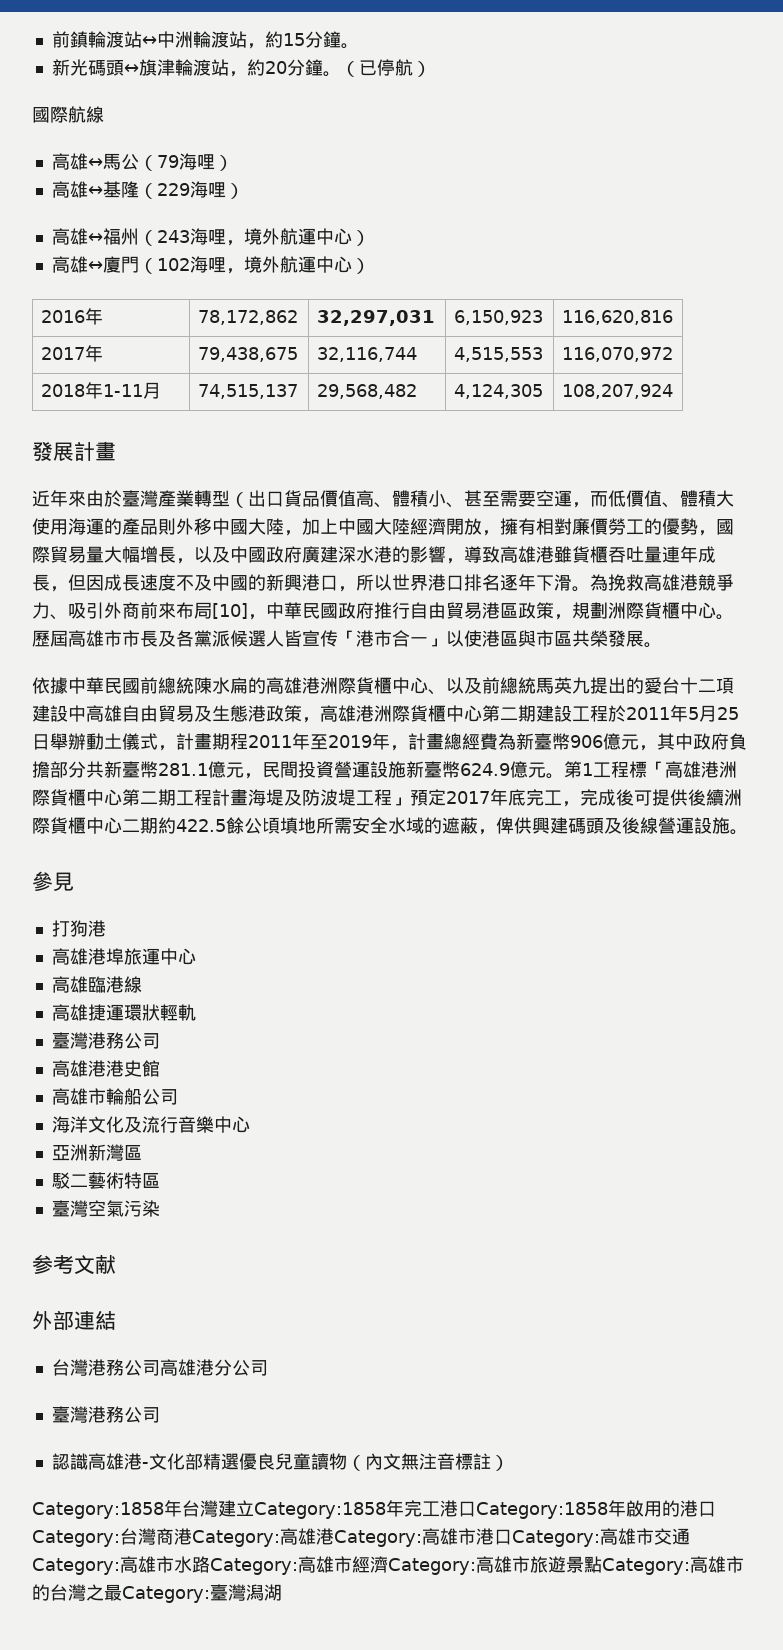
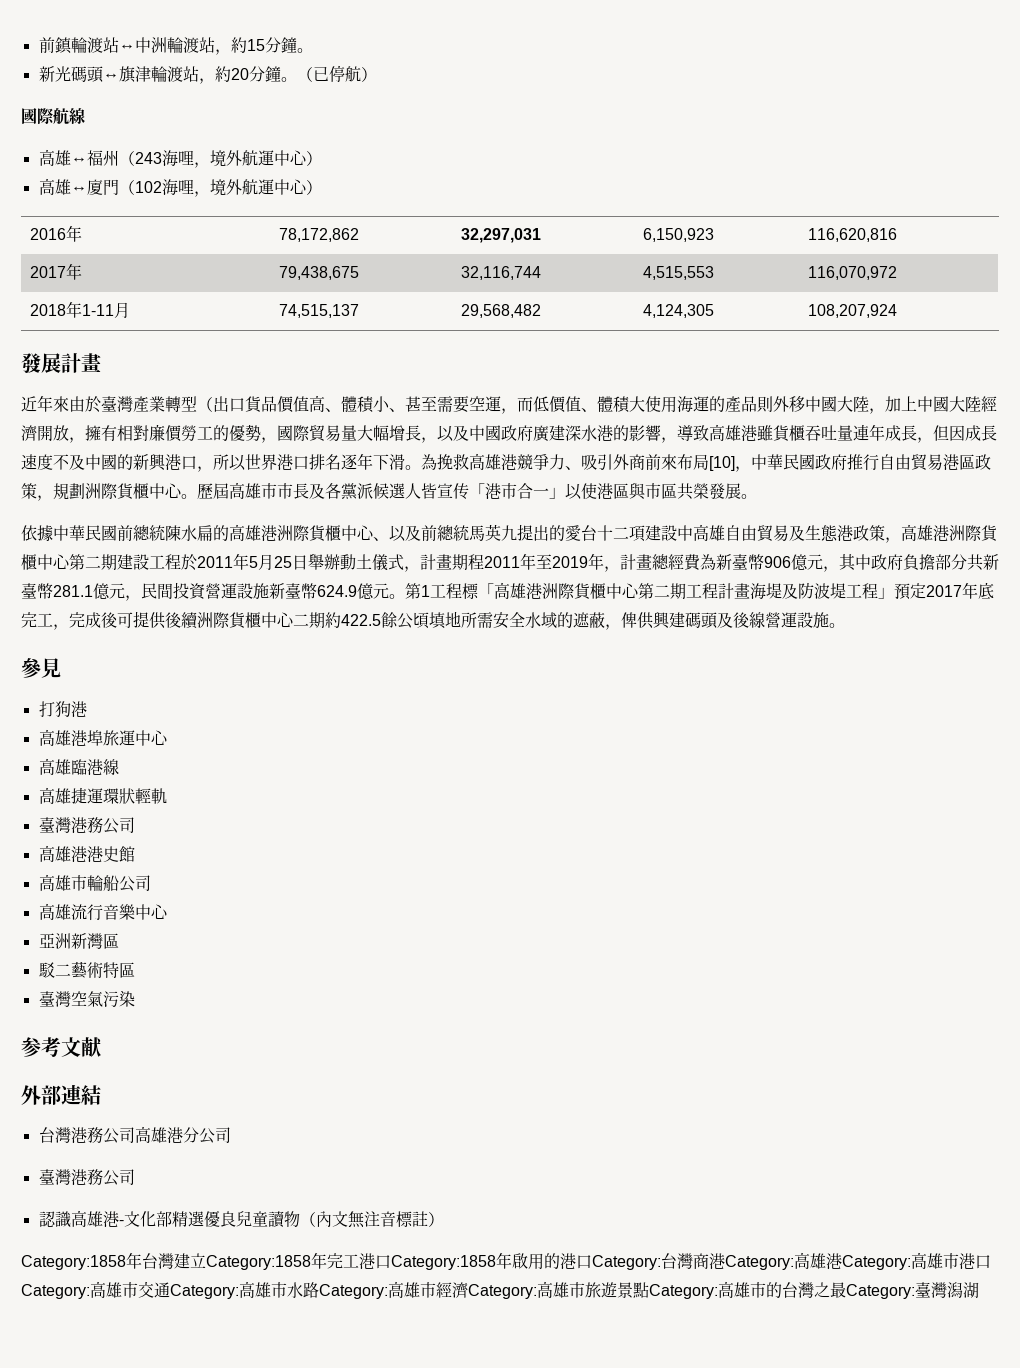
[51,153,233,171] [51,181,244,199] // 高雄↔馬公（79海哩） // 高雄↔基隆（229海哩） -> (85, 116) none
[51,1116,142,1133] 海洋文化及 -> [38,903,71,920] 高雄

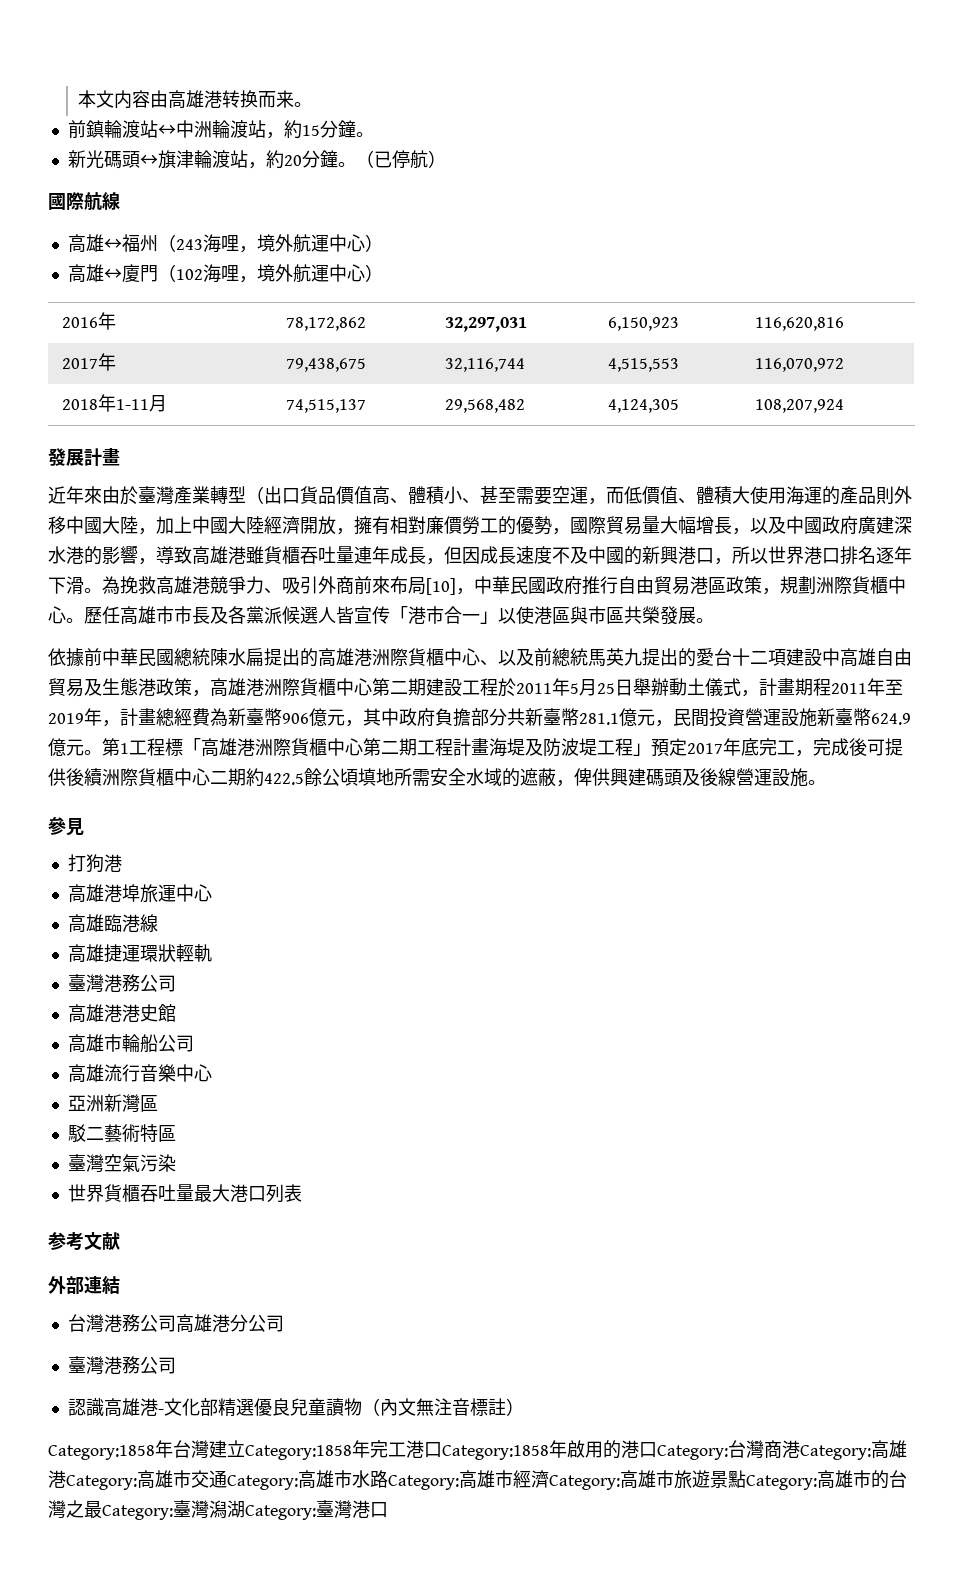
(38, 45) none -> [78,90,313,109] 本文内容由高雄港转换而来。 //
[213,483,229,499] 屆 -> [102,606,120,624] 任
[53,525,133,541] 中華民國前 -> [84,648,174,667] 前中華民國
(213, 533) none -> [264,648,300,666] 提出
(135, 999) none -> [67,1184,302,1203] // 世界貨櫃吞吐量最大港口列表
[959,1253,991,1270] [21,1281,138,1299] 港口Category:高雄市 -> (191, 1479) none
(979, 1290) none -> [245,1500,388,1520] Category:臺灣港口

